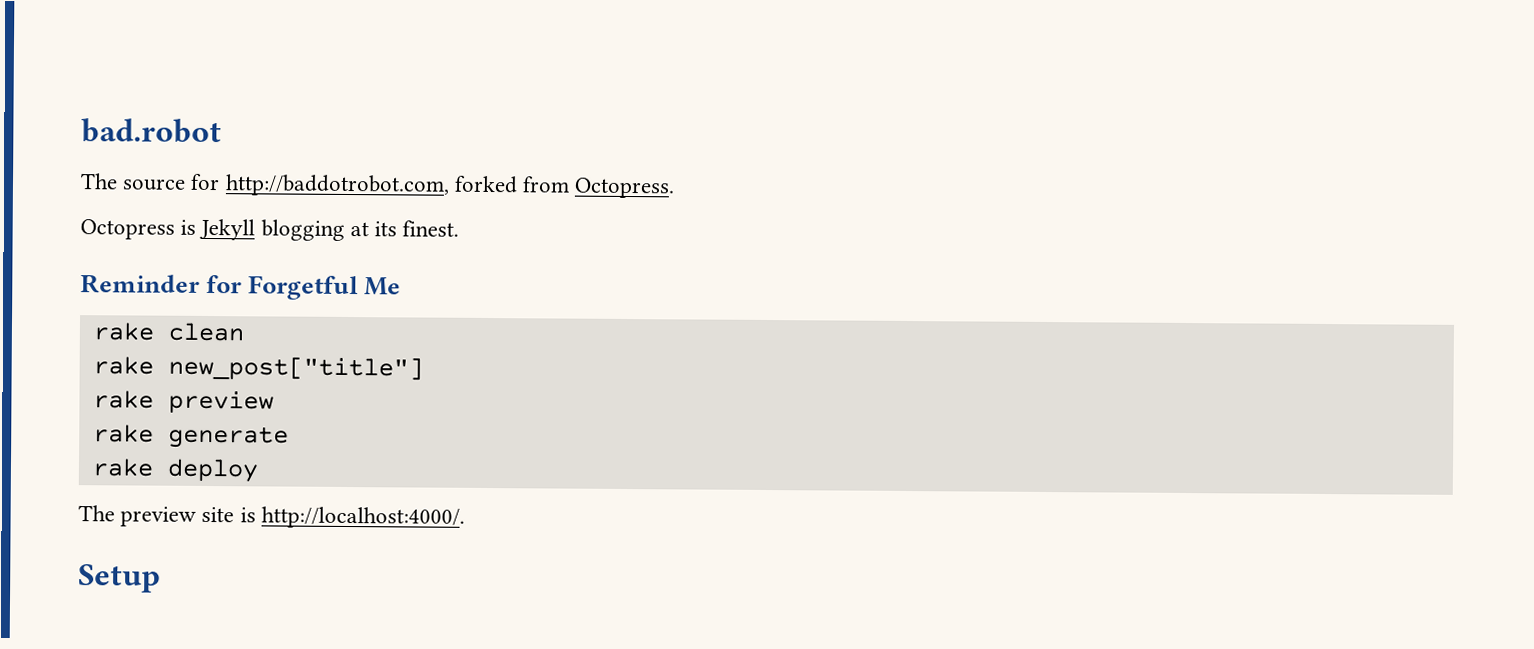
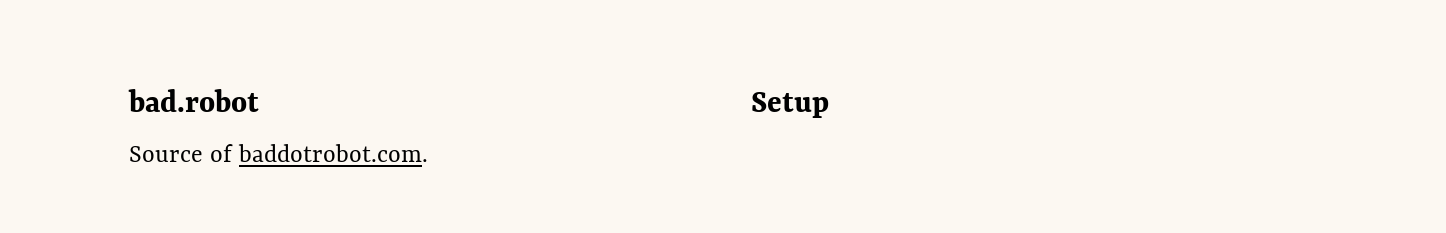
[80,173,676,199] [80,218,460,241] [80,274,402,301] [92,322,244,342] [92,355,424,381] [92,390,274,414] [92,424,289,449] [91,458,259,483] [78,505,465,529] The source for http://baddotrobot.com, forked from Octopress. // Octopress is Jekyll blogging at its finest. // Reminder for Forgetful Me // rake clean // rake new_post["title"] // rake preview // rake generate // rake deploy // The preview site is http://localhost:4000/. -> [129,144,429,162] Source of baddotrobot.com.

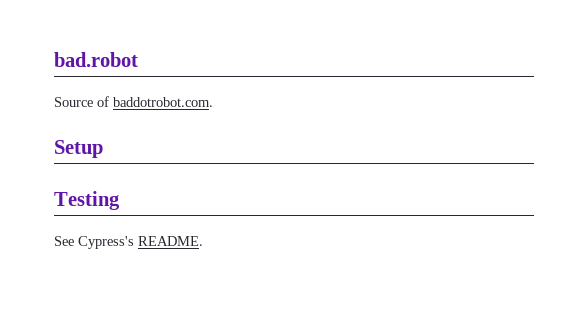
(829, 105) none -> [54,191,120,210] [54,236,203,249] // Testing // See Cypress's README.

